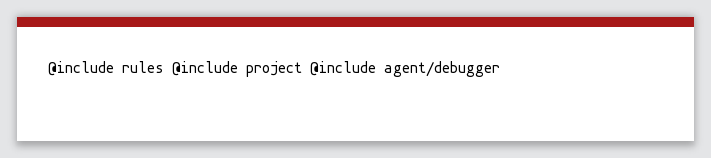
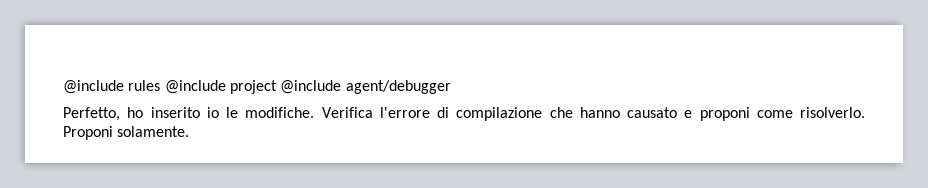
(500, 69) none -> [63,107,865,121] [63,126,190,140] // Perfetto, ho inserito io le modifiche. Verifica l'errore di compilazione che hanno causato e proponi come risolverlo. Proponi solamente.

